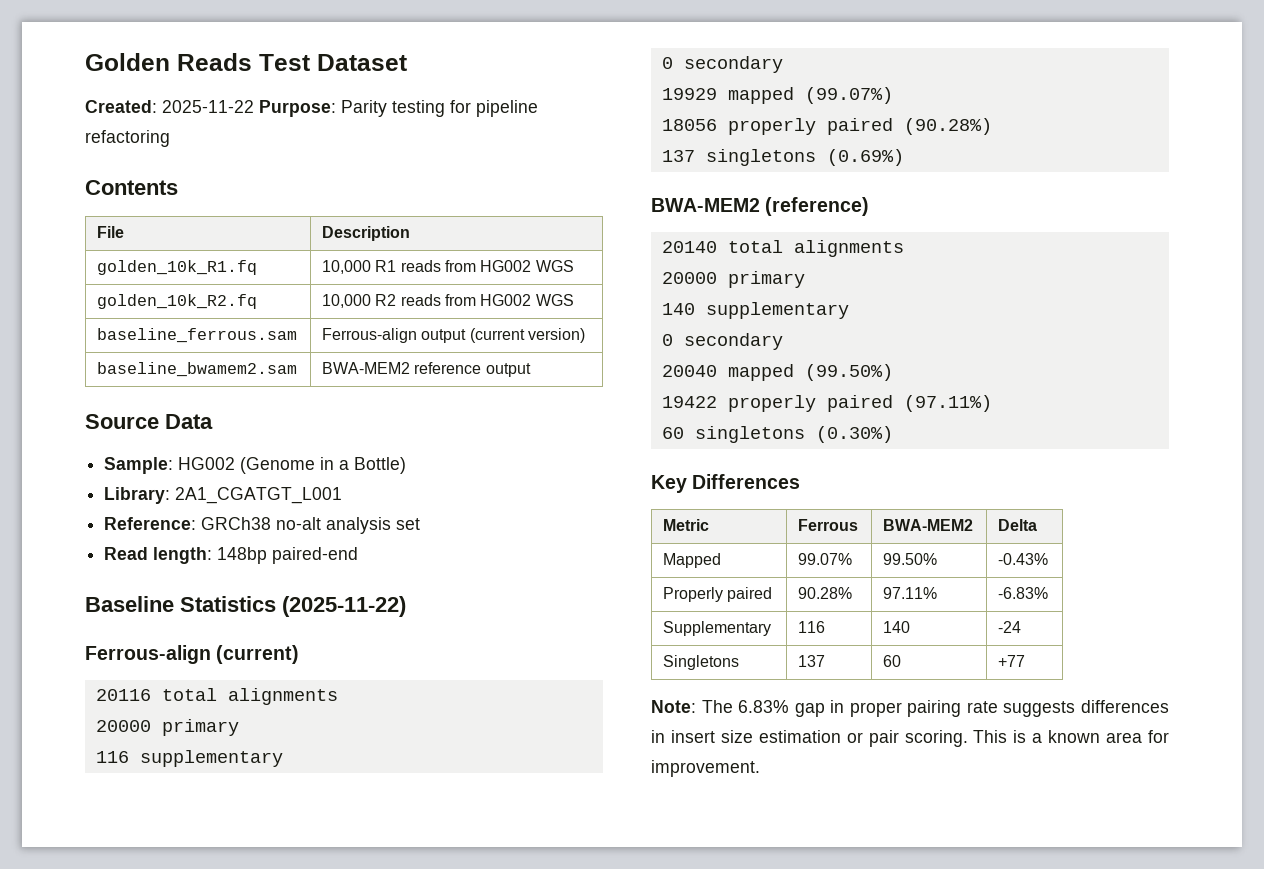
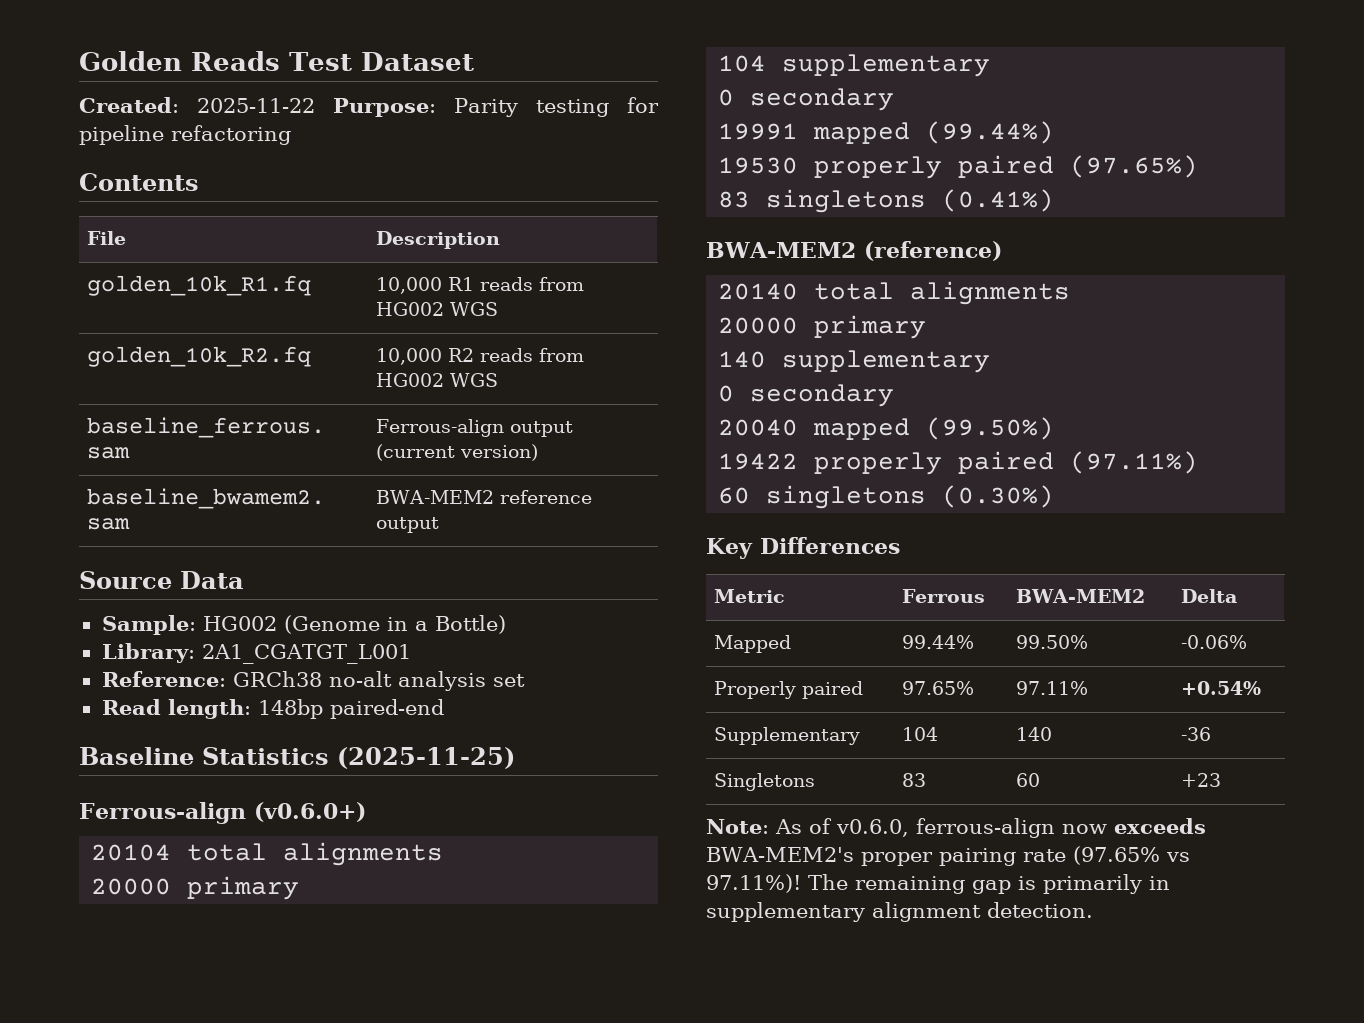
[282,596,406,617] [85,645,300,664] [95,688,338,705] [95,719,239,736] [95,750,283,767] [661,56,783,73] [661,87,893,104] [661,118,992,135] [661,149,904,166] (2025-11-22) // Ferrous-align (current) // 20116 total alignments // 20000 primary // 116 supplementary // 0 secondary // 19929 mapped (99.07%) // 18056 properly paired (90.28%) // 137 singletons (0.69%) -> [337,747,515,769] [79,802,366,824] [91,842,444,866] [91,876,300,900] [718,54,991,77] [718,88,895,111] [718,121,1055,144] [718,155,1199,179] [718,189,1055,213] (2025-11-25) // Ferrous-align (v0.6.0+) // 20104 total alignments // 20000 primary // 104 supplementary // 0 secondary // 19991 mapped (99.44%) // 19530 properly paired (97.65%) // 83 singletons (0.41%)
[798,553,853,565] 99.07% -> [902,635,975,649] 99.44%
[998,553,1049,565] -0.43% -> [1181,635,1248,649] -0.06%
[798,587,853,599] 90.28% -> [902,681,975,695] 97.65%
[998,587,1049,599] -6.83% -> [1181,681,1262,695] +0.54%
[798,621,826,633] 116 -> [902,727,939,741] 104
[998,621,1022,633] -24 -> [1181,727,1212,741] -36
[798,655,826,667] 137 -> [902,773,927,787] 83
[998,655,1026,667] +77 -> [1181,773,1222,787] +23
[701,700,1169,717] [651,730,1169,747] [651,760,760,777] The 6.83% gap in proper pairing rate suggests differences in insert size estimation or pair scoring. This is a known area for improvement. -> [775,818,1206,838] [706,846,1190,866] [706,874,1170,894] [706,902,1093,922] As of v0.6.0, ferrous-align now exceeds BWA-MEM2's proper pairing rate (97.65% vs 97.11%)! The remaining gap is primarily in supplementary alignment detection.

